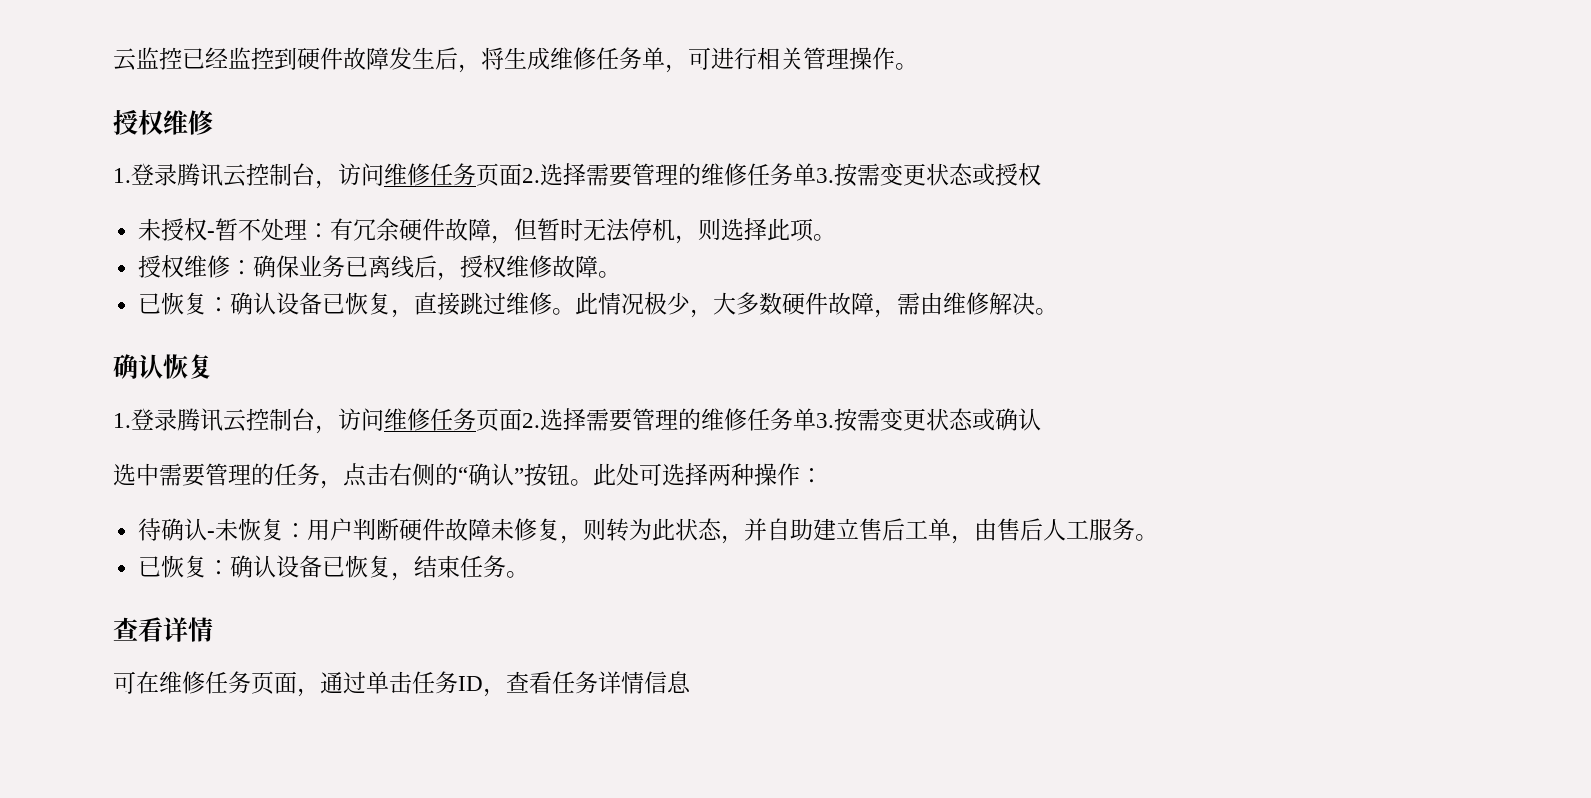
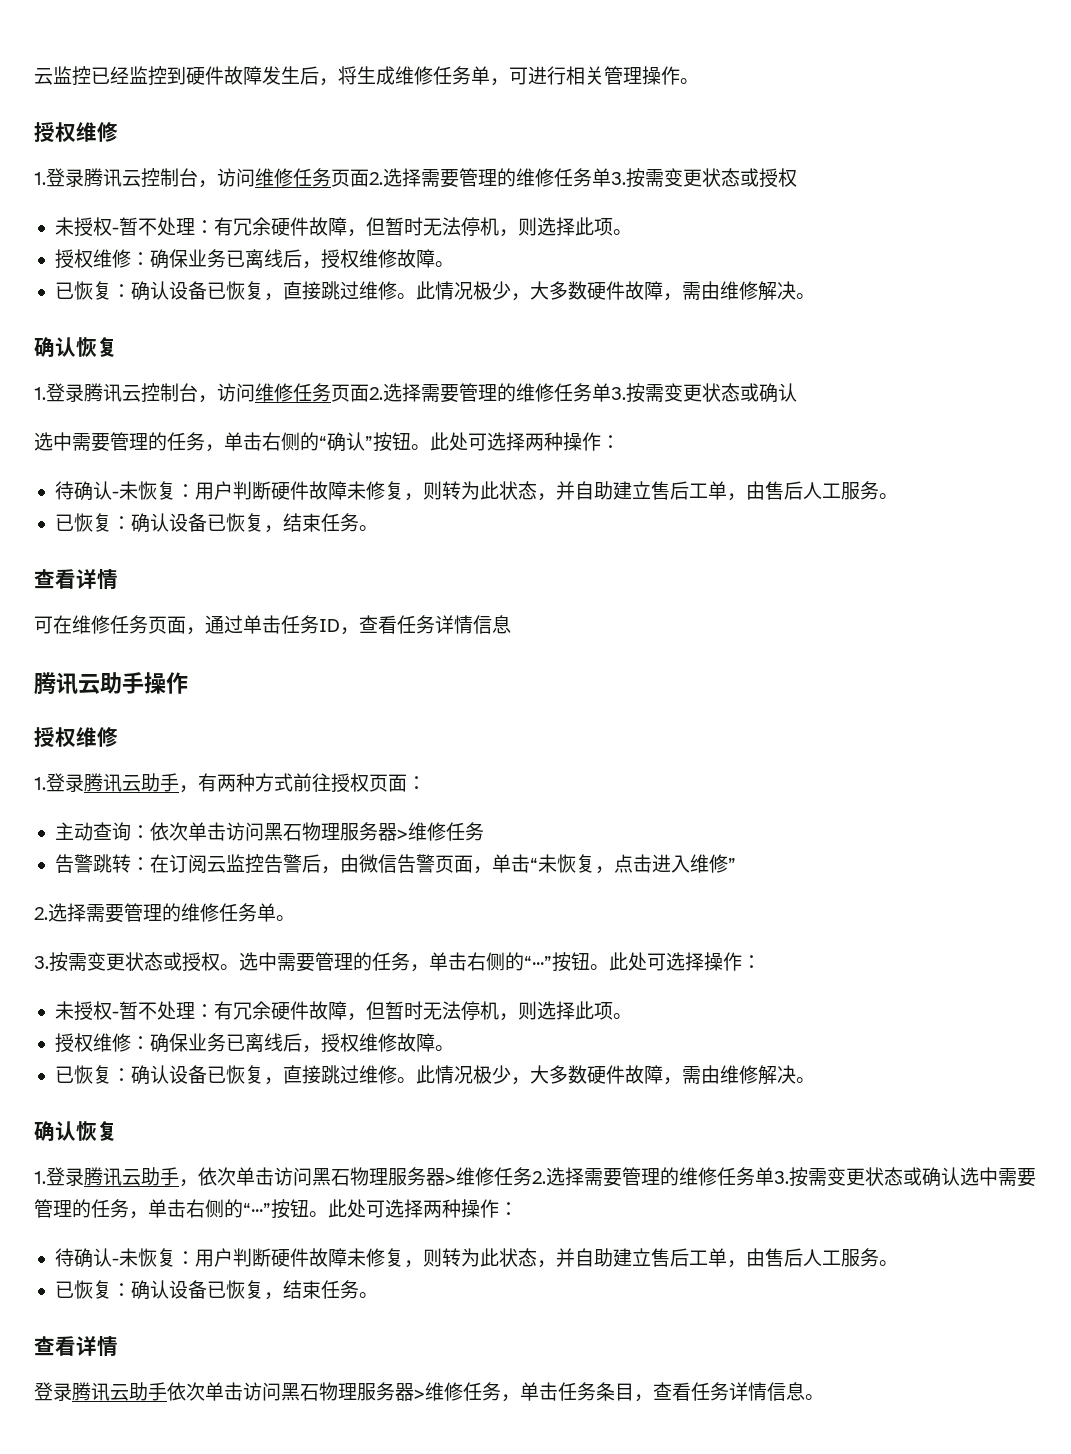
[343,463,367,487] 点 -> [224,432,243,451] 单
(691, 682) none -> [34,672,188,695] [34,727,118,747] [34,773,426,793] [54,822,484,841] [54,854,736,874] [34,903,295,923] [34,952,761,972] [54,1001,632,1021] [54,1033,454,1053] [54,1065,815,1085] [34,1121,118,1141] [34,1167,1036,1187] [34,1199,518,1219] [54,1248,898,1268] [54,1280,378,1300] [34,1336,118,1357] [34,1382,824,1402] // 腾讯云助手操作 // 授权维修 // 1.登录腾讯云助手，有两种方式前往授权页面： // 主动查询：依次单击访问黑石物理服务器>维修任务 // 告警跳转：在订阅云监控告警后，由微信告警页面，单击“未恢复，点击进入维修” // 2.选择需要管理的维修任务单。 // 3.按需变更状态或授权。选中需要管理的任务，单击右侧的“···”按钮。此处可选择操作： // 未授权-暂不处理：有冗余硬件故障，但暂时无法停机，则选择此项。 // 授权维修：确保业务已离线后，授权维修故障。 // 已恢复：确认设备已恢复，直接跳过维修。此情况极少，大多数硬件故障，需由维修解决。 // 确认恢复 // 1.登录腾讯云助手，依次单击访问黑石物理服务器>维修任务2.选择需要管理的维修任务单3.按需变更状态或确认选中需要管理的任务，单击右侧的“···”按钮。此处可选择两种操作： // 待确认-未恢复：用户判断硬件故障未修复，则转为此状态，并自助建立售后工单，由售后人工服务。 // 已恢复：确认设备已恢复，结束任务。 // 查看详情 // 登录腾讯云助手依次单击访问黑石物理服务器>维修任务，单击任务条目，查看任务详情信息。

